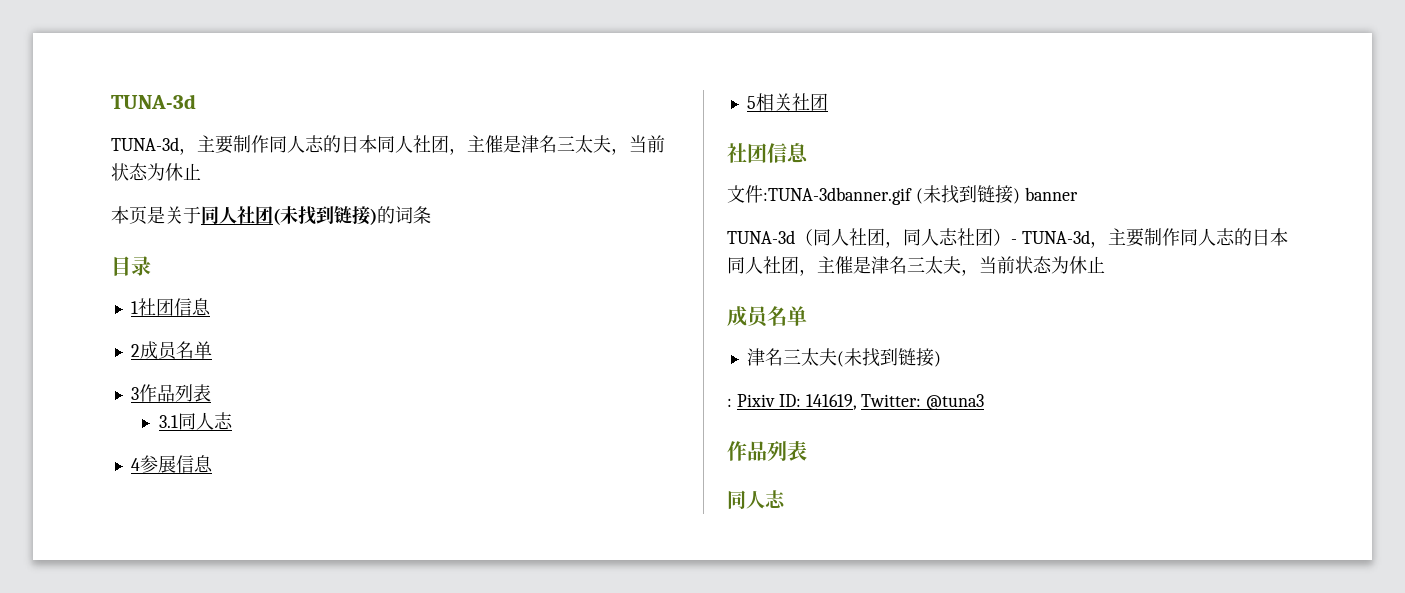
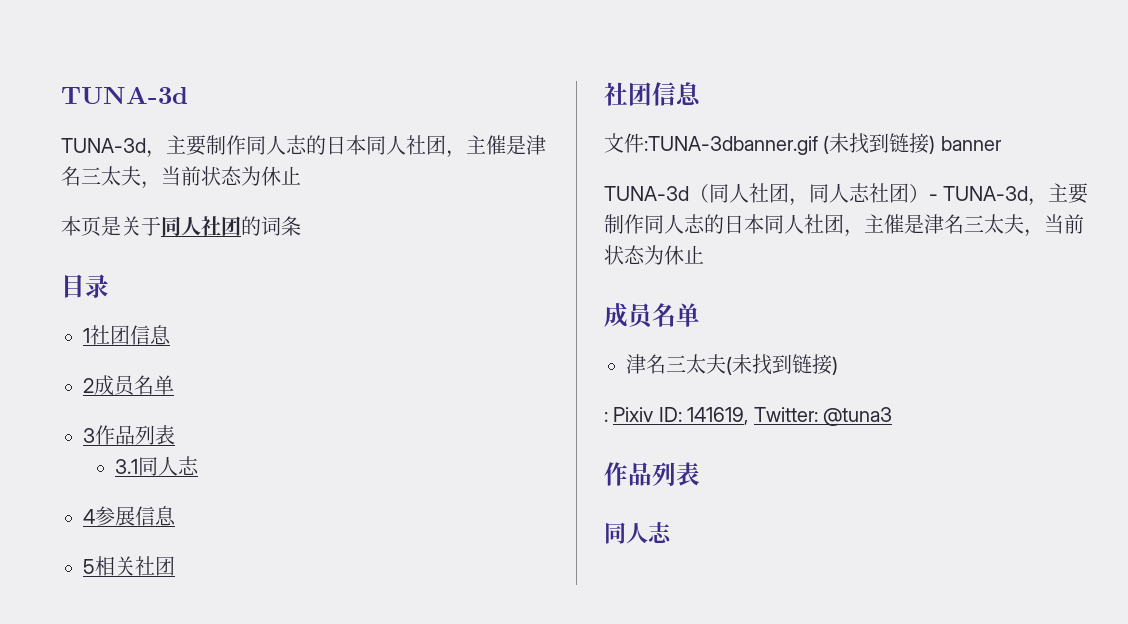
[273,206,377,225] (未找到链接) -> (241, 226) none

